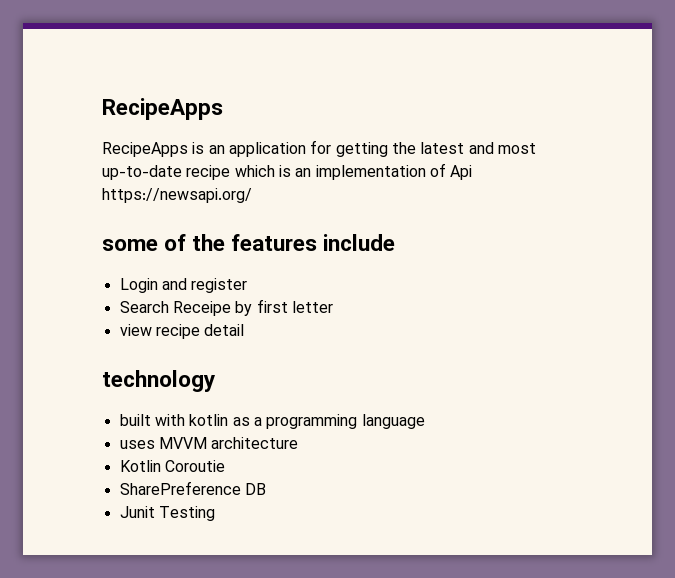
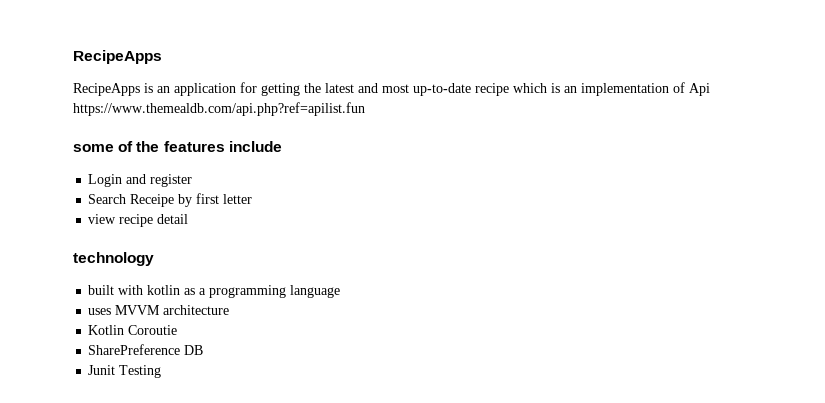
[102,188,252,203] https://newsapi.org/ -> [73,102,365,116] https://www.themealdb.com/api.php?ref=apilist.fun

